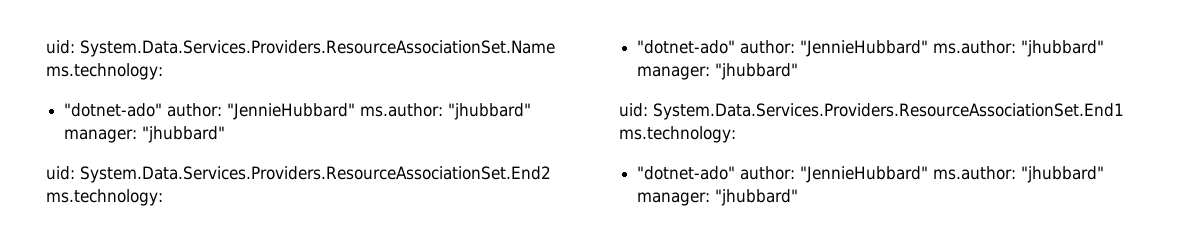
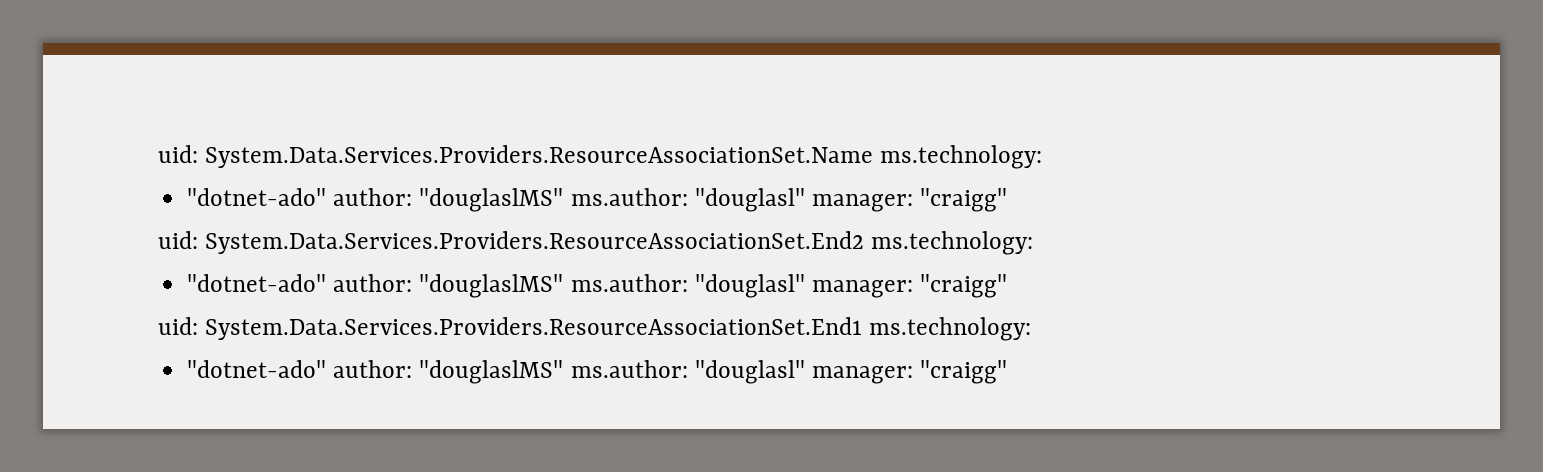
[227,103,532,120] [64,126,226,143] "JennieHubbard" ms.author: "jhubbard" manager: "jhubbard" -> [419,188,1008,212] "douglaslMS" ms.author: "douglasl" manager: "craigg"
[800,40,1105,57] [637,63,799,80] "JennieHubbard" ms.author: "jhubbard" manager: "jhubbard" -> [419,274,1008,298] "douglaslMS" ms.author: "douglasl" manager: "craigg"
[800,166,1105,183] [637,189,799,206] "JennieHubbard" ms.author: "jhubbard" manager: "jhubbard" -> [419,360,1008,384] "douglaslMS" ms.author: "douglasl" manager: "craigg"

